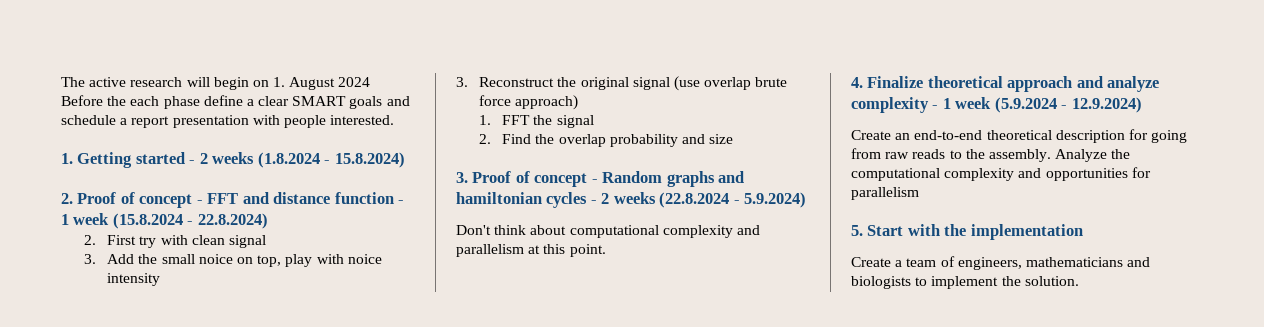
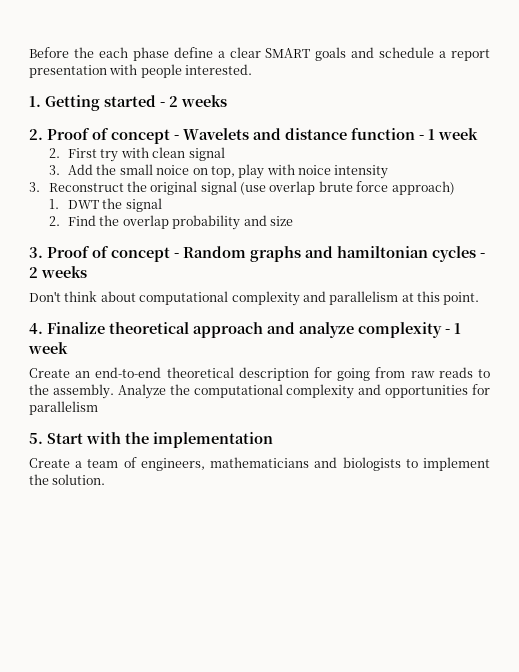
[61,77,371,90] The active research will begin on 1. August 2024 -> (29, 52) none
[257,152,405,168] (1.8.2024 - 15.8.2024) -> (227, 101) none
[207,193,239,204] FFT -> [183,128,249,140] Wavelets
[112,213,268,229] (15.8.2024 - 22.8.2024) -> (478, 134) none
[502,115,531,125] FFT -> [68,200,100,209] DWT
[659,192,807,208] (22.8.2024 - 5.9.2024) -> (87, 272) none
[994,97,1142,113] (5.9.2024 - 12.9.2024) -> (68, 348) none

